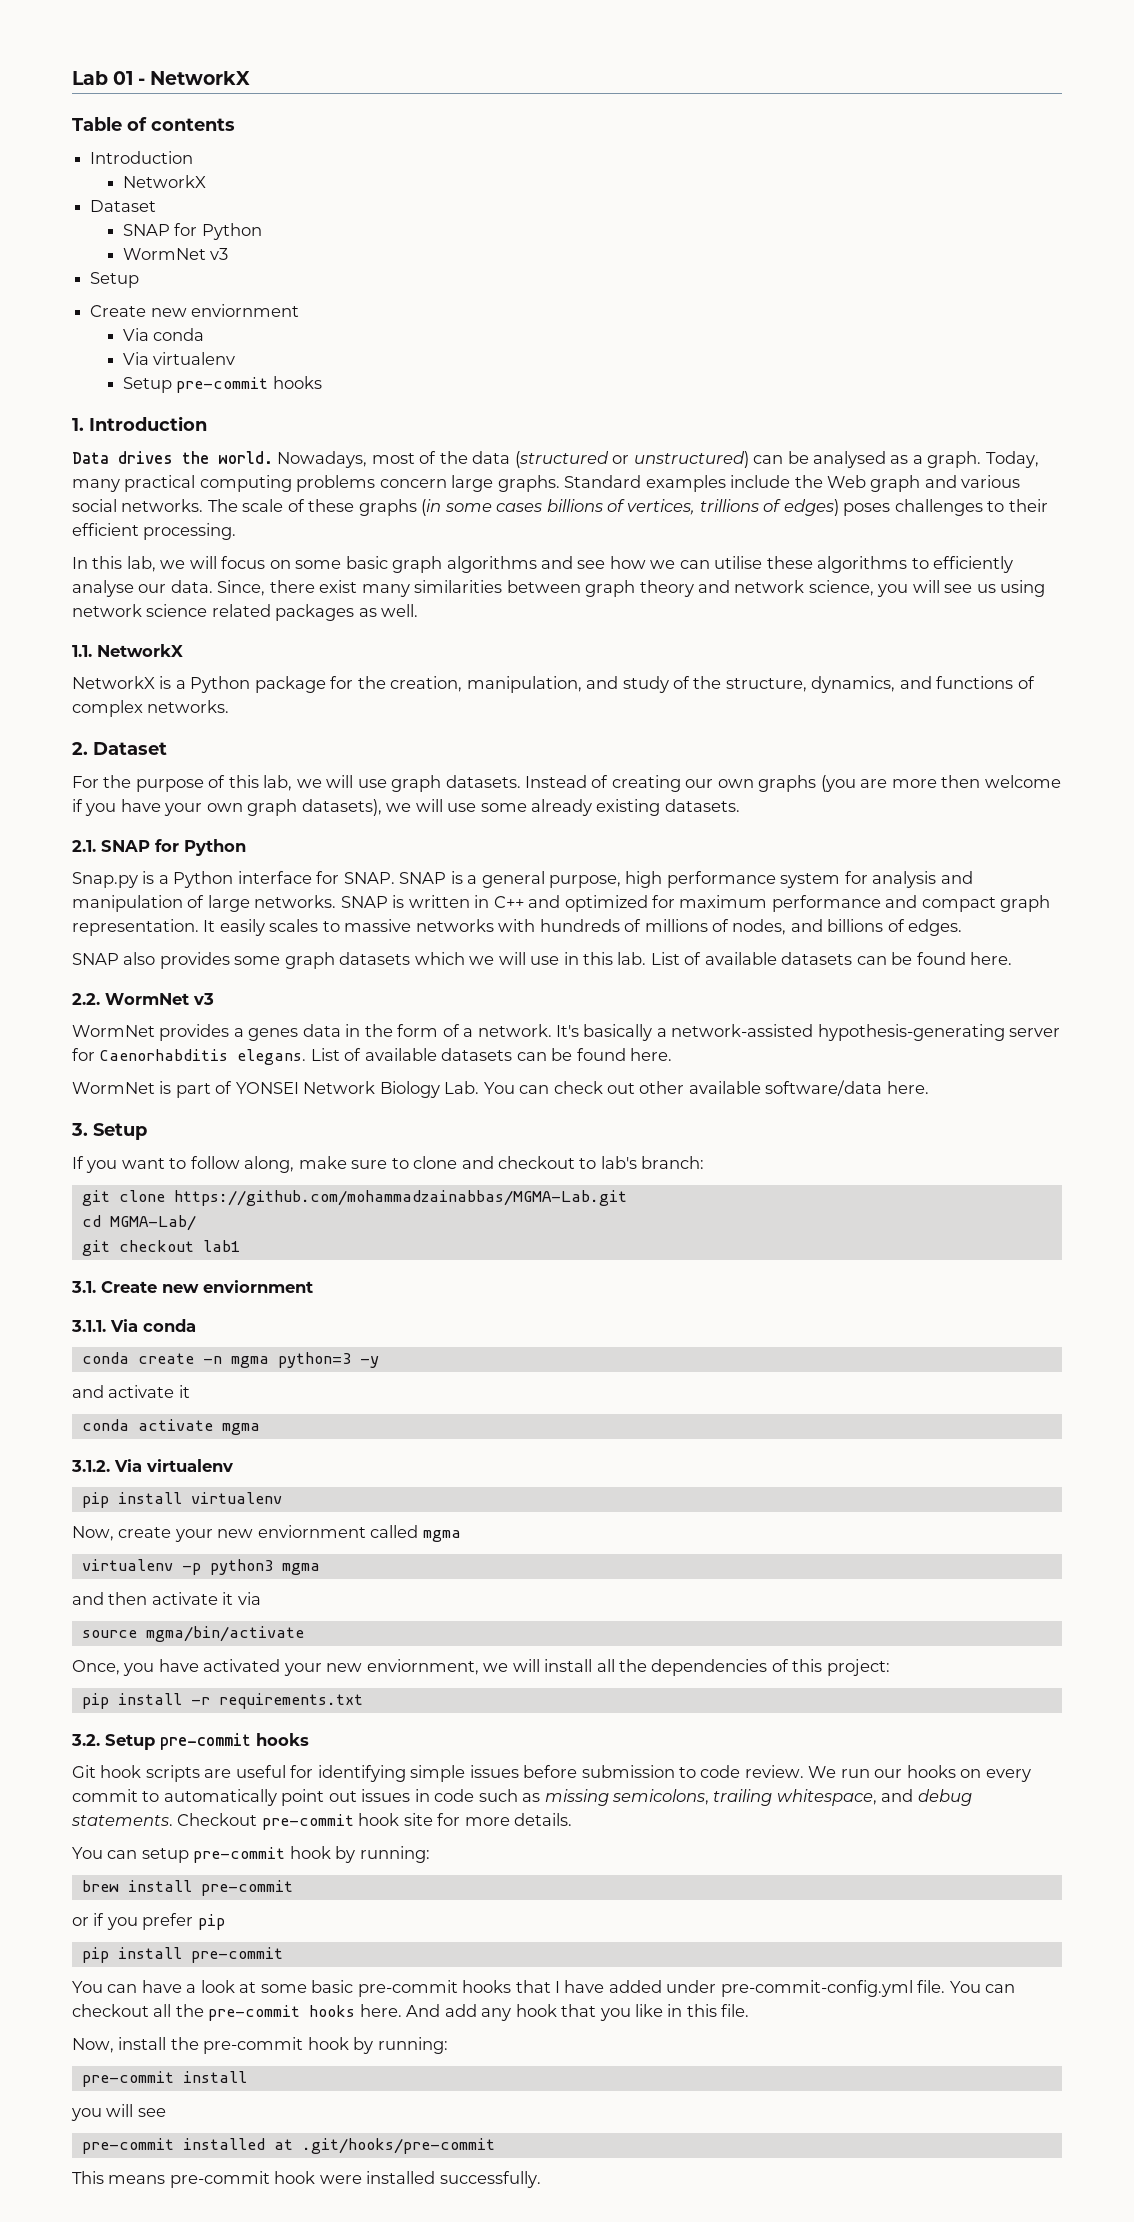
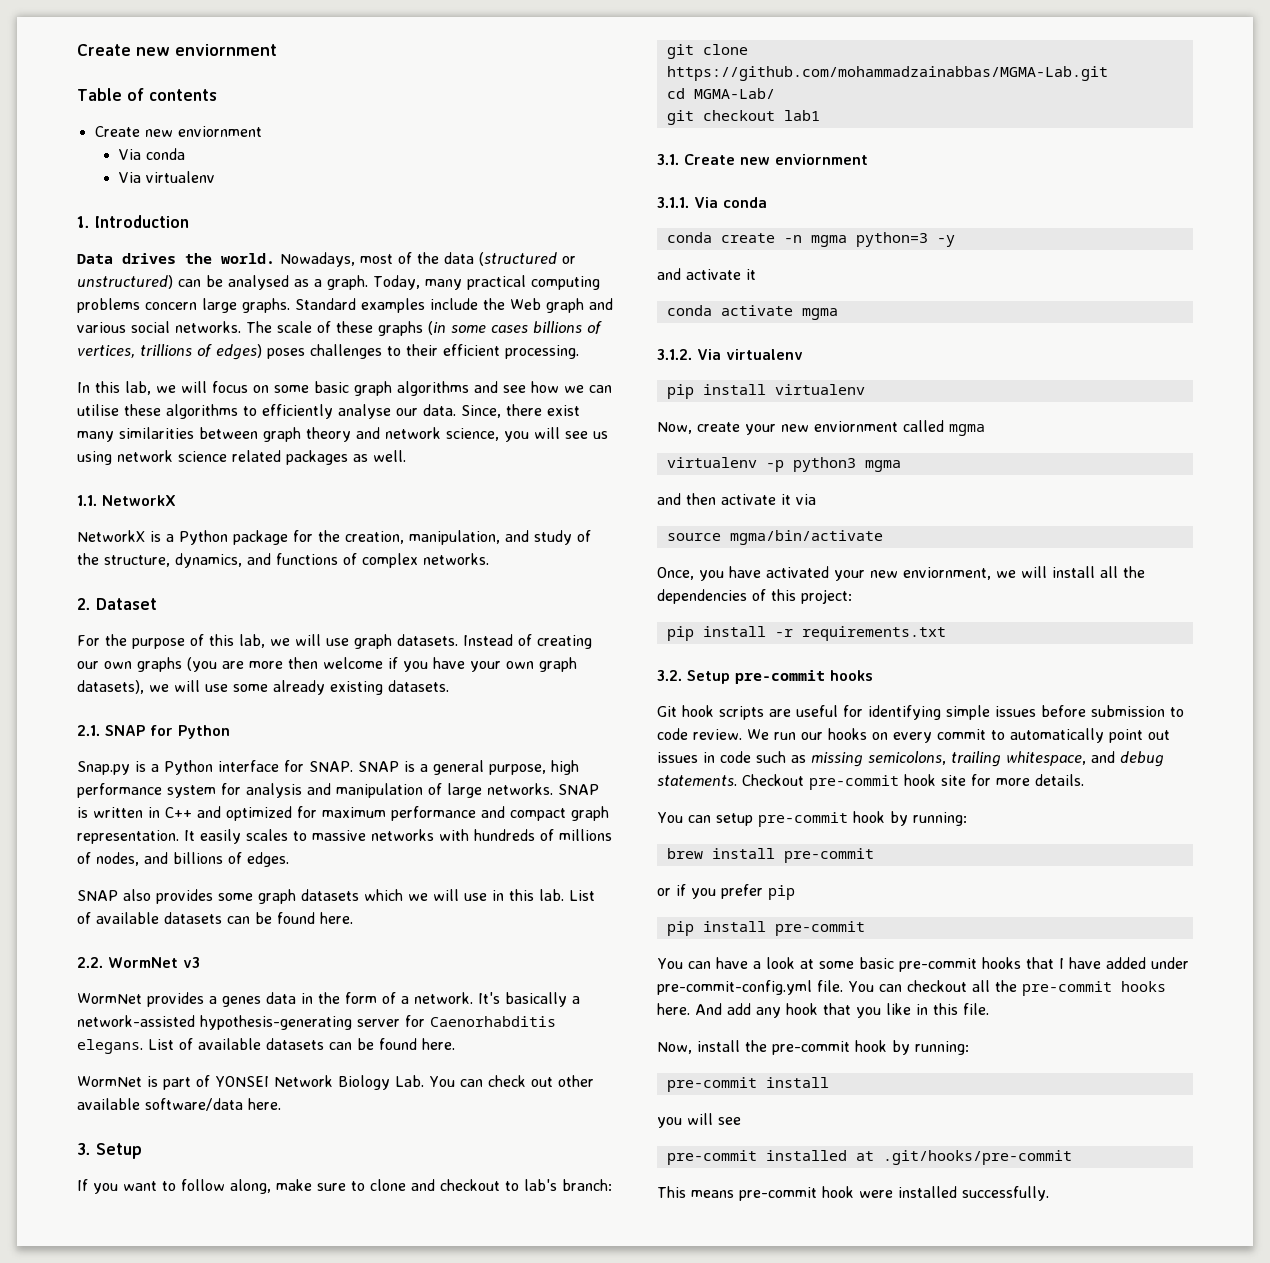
[72,71,251,85] Lab 01 - NetworkX -> [77,44,277,56] Create new enviornment
[90,151,194,164] [122,175,206,188] [90,200,157,212] [122,223,262,240] [122,248,229,260] [90,272,140,288] // Introduction // NetworkX // Dataset // SNAP for Python // WormNet v3 // Setup -> (217, 95) none
[122,376,322,393] // Setup pre-commit hooks -> (215, 177) none

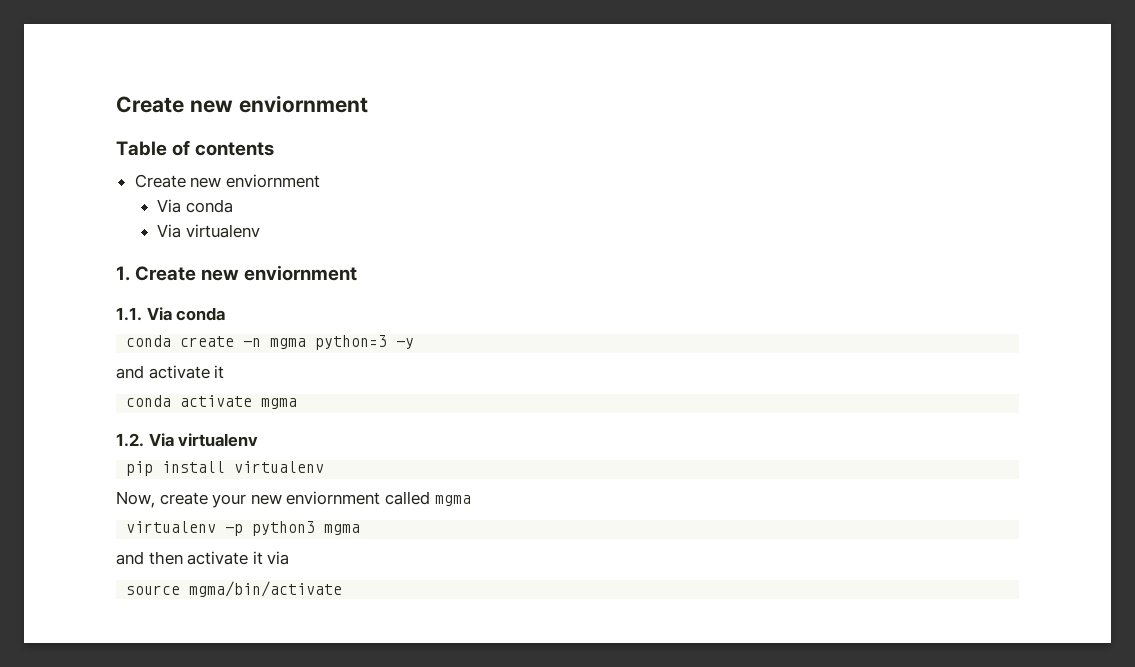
[95,215,189,228] [77,252,576,267] [77,275,600,290] [77,298,613,313] [77,321,602,336] [77,344,579,360] [77,381,612,396] [77,404,580,419] [77,427,608,442] [77,450,406,465] [77,495,176,506] [77,530,591,545] [77,553,489,568] [77,598,157,610] [77,634,592,649] [77,657,577,672] [77,680,449,695] [77,725,230,739] [77,760,579,775] [77,783,599,798] [77,806,609,821] [77,829,612,844] [77,852,289,867] [77,889,595,904] [77,912,353,924] [77,957,200,968] [77,992,580,1007] [77,1015,556,1030] [77,1038,455,1054] [77,1075,594,1090] [77,1098,281,1111] [77,1143,142,1159] [77,1179,612,1194] [666,44,748,59] [666,66,1108,81] [666,88,775,99] [666,110,820,125] [657,154,868,165] [657,197,689,208] Introduction // Data drives the world. Nowadays, most of the data (structured or unstructured) can be analysed as a graph. Today, many practical computing problems concern large graphs. Standard examples include the Web graph and various social networks. The scale of these graphs (in some cases billions of vertices, trillions of edges) poses challenges to their efficient processing. // In this lab, we will focus on some basic graph algorithms and see how we can utilise these algorithms to efficiently analyse our data. Since, there exist many similarities between graph theory and network science, you will see us using network science related packages as well. // 1.1. NetworkX // NetworkX is a Python package for the creation, manipulation, and study of the structure, dynamics, and functions of complex networks. // 2. Dataset // For the purpose of this lab, we will use graph datasets. Instead of creating our own graphs (you are more then welcome if you have your own graph datasets), we will use some already existing datasets. // 2.1. SNAP for Python // Snap.py is a Python interface for SNAP. SNAP is a general purpose, high performance system for analysis and manipulation of large networks. SNAP is written in C++ and optimized for maximum performance and compact graph representation. It easily scales to massive networks with hundreds of millions of nodes, and billions of edges. // SNAP also provides some graph datasets which we will use in this lab. List of available datasets can be found here. // 2.2. WormNet v3 // WormNet provides a genes data in the form of a network. It's basically a network-assisted hypothesis-generating server for Caenorhabditis elegans. List of available datasets can be found here. // WormNet is part of YONSEI Network Biology Lab. You can check out other available software/data here. // 3. Setup // If you want to follow along, make sure to clone and checkout to lab's branch: // git clone https://github.com/mohammadzainabbas/MGMA-Lab.git // cd MGMA-Lab/ // git checkout lab1 // 3.1. Create new enviornment // 3.1.1. -> [135,265,358,281] [116,307,142,321] Create new enviornment // 1.1.
[657,349,692,360] 3.1.2. -> [116,433,144,447] 1.2.
[657,566,1145,581] [657,589,852,604] [666,626,946,641] [657,670,873,684] [657,705,1184,720] [657,728,1170,743] [657,751,1164,767] [657,774,1084,790] [657,811,967,827] [666,848,874,863] [657,884,795,900] [666,921,865,936] [657,957,1189,972] [657,980,1166,996] [657,1003,989,1018] [657,1040,969,1055] [666,1077,829,1092] [657,1113,741,1128] [666,1150,1072,1165] [657,1186,1049,1201] // Once, you have activated your new enviornment, we will install all the dependencies of this project: // pip install -r requirements.txt // 3.2. Setup pre-commit hooks // Git hook scripts are useful for identifying simple issues before submission to code review. We run our hooks on every commit to automatically point out issues in code such as missing semicolons, trailing whitespace, and debug statements. Checkout pre-commit hook site for more details. // You can setup pre-commit hook by running: // brew install pre-commit // or if you prefer pip // pip install pre-commit // You can have a look at some basic pre-commit hooks that I have added under pre-commit-config.yml file. You can checkout all the pre-commit hooks here. And add any hook that you like in this file. // Now, install the pre-commit hook by running: // pre-commit install // you will see // pre-commit installed at .git/hooks/pre-commit // This means pre-commit hook were installed successfully. -> (343, 589) none

